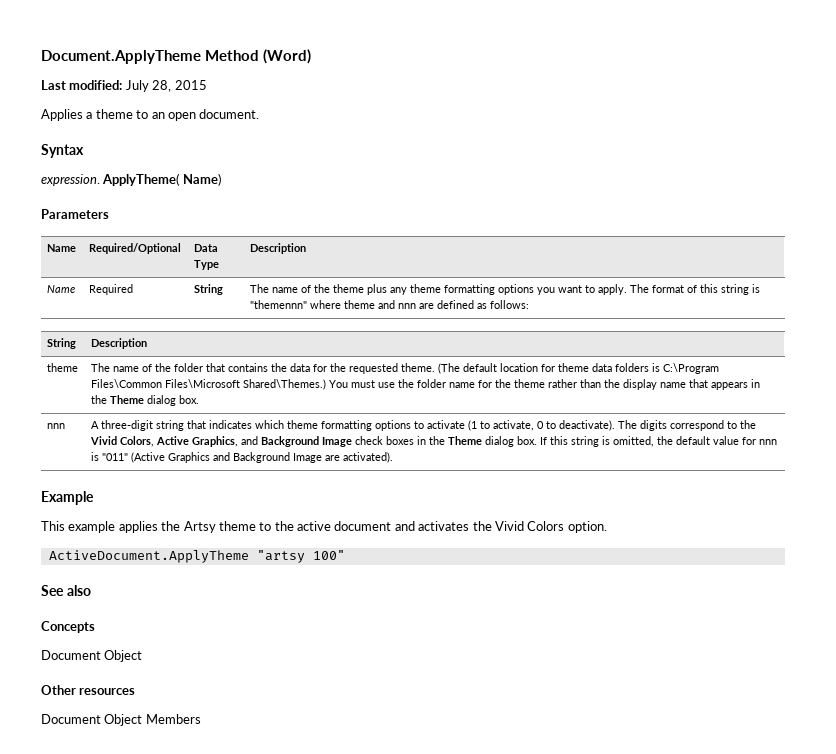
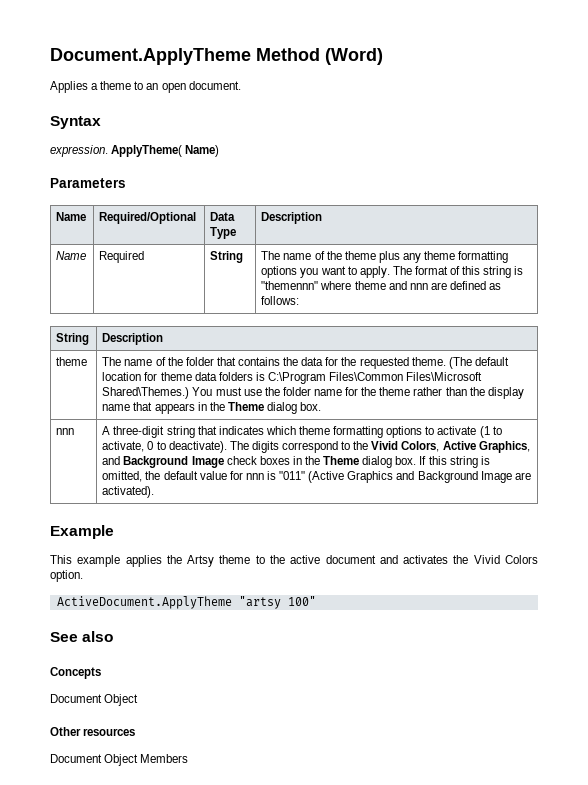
[41,80,207,92] // Last modified: July 28, 2015 -> (383, 56) none

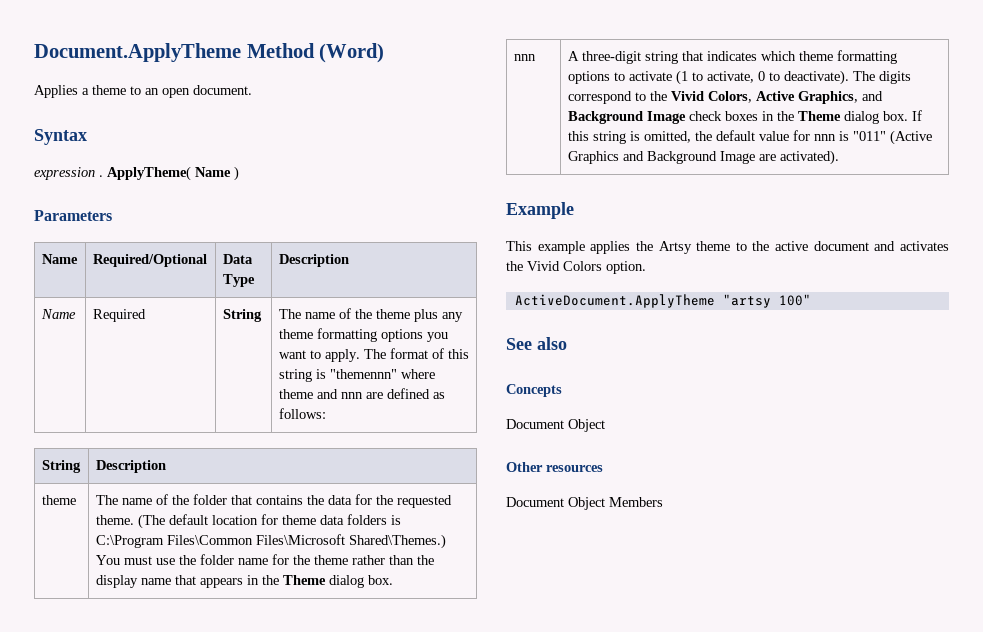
[50,145,220,157] expression. ApplyTheme( Name) -> [34,166,239,181] expression . ApplyTheme( Name )

